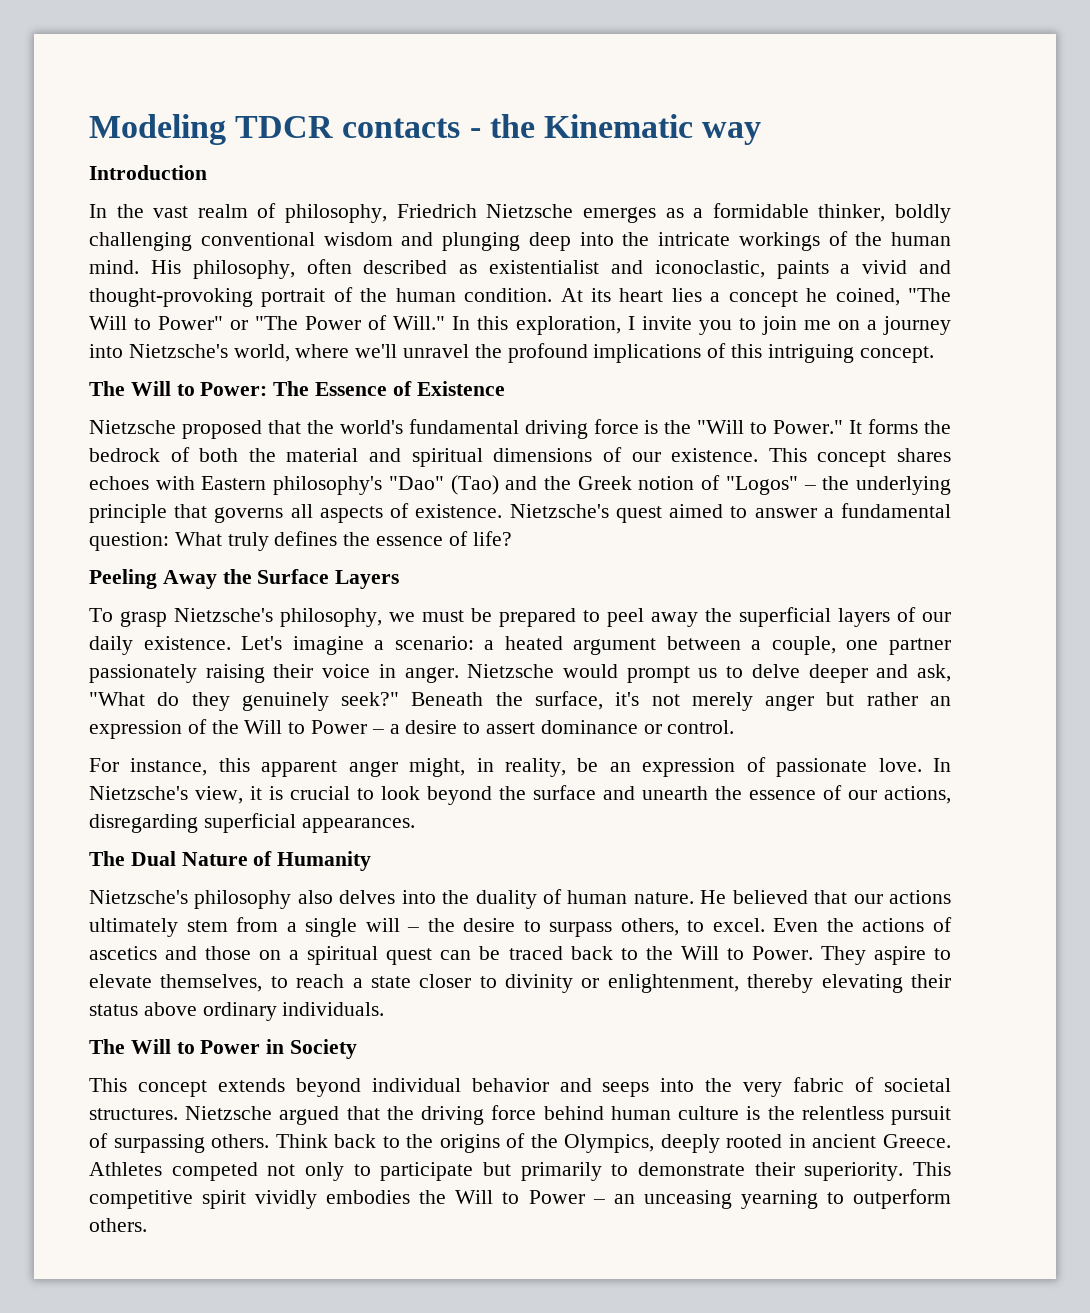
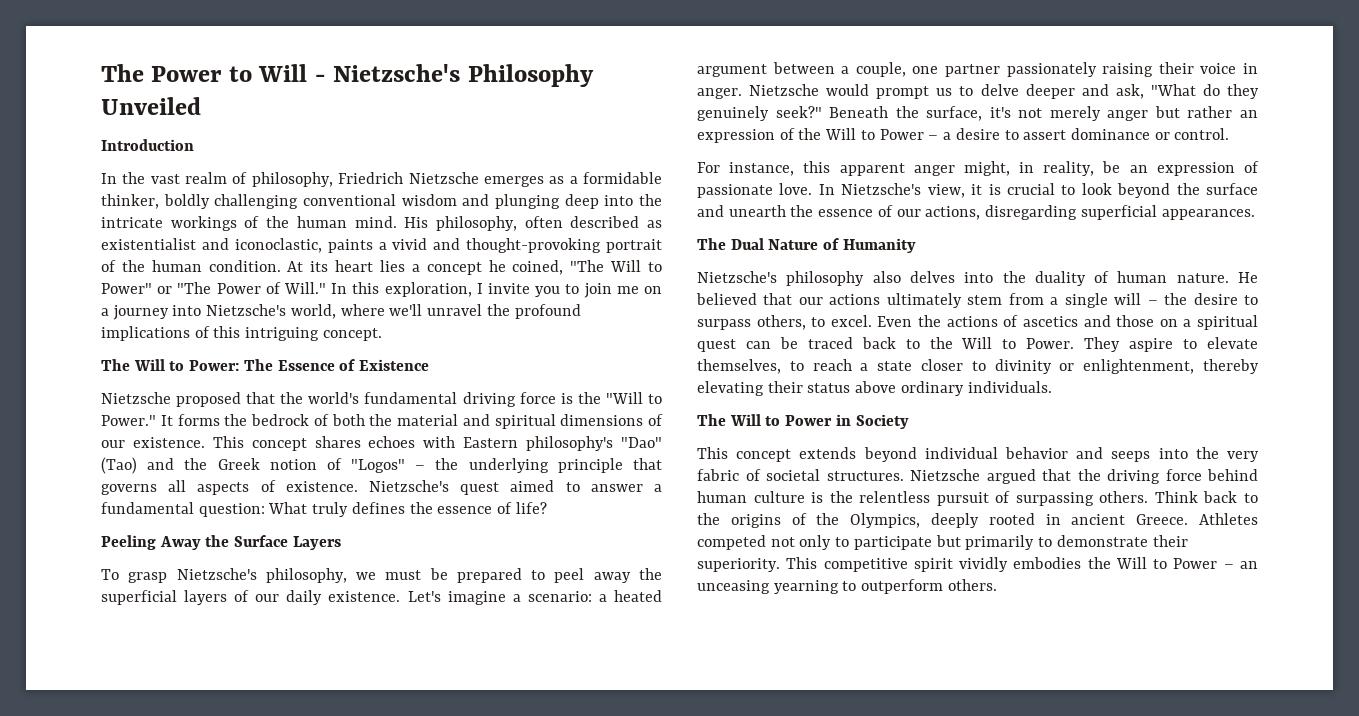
[89,114,762,145] Modeling TDCR contacts - the Kinematic way -> [101,64,594,87] [101,97,201,115] The Power to Will - Nietzsche's Philosophy Unveiled

